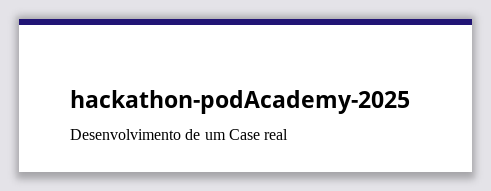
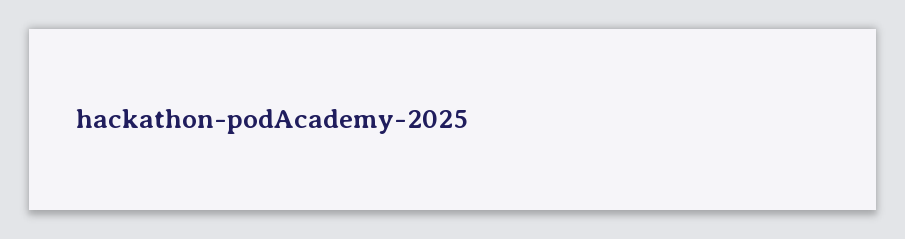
[70,129,289,140] // Desenvolvimento de um Case real -> (468, 121) none

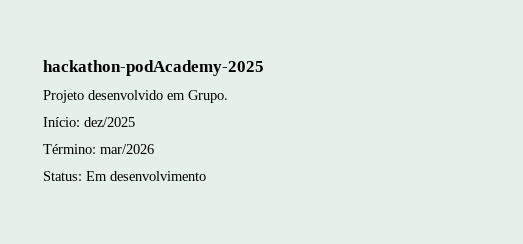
(468, 121) none -> [43,90,228,103] [43,117,135,127] [43,144,154,154] [43,171,206,181] // Projeto desenvolvido em Grupo. // Início: dez/2025 // Término: mar/2026 // Status: Em desenvolvimento

